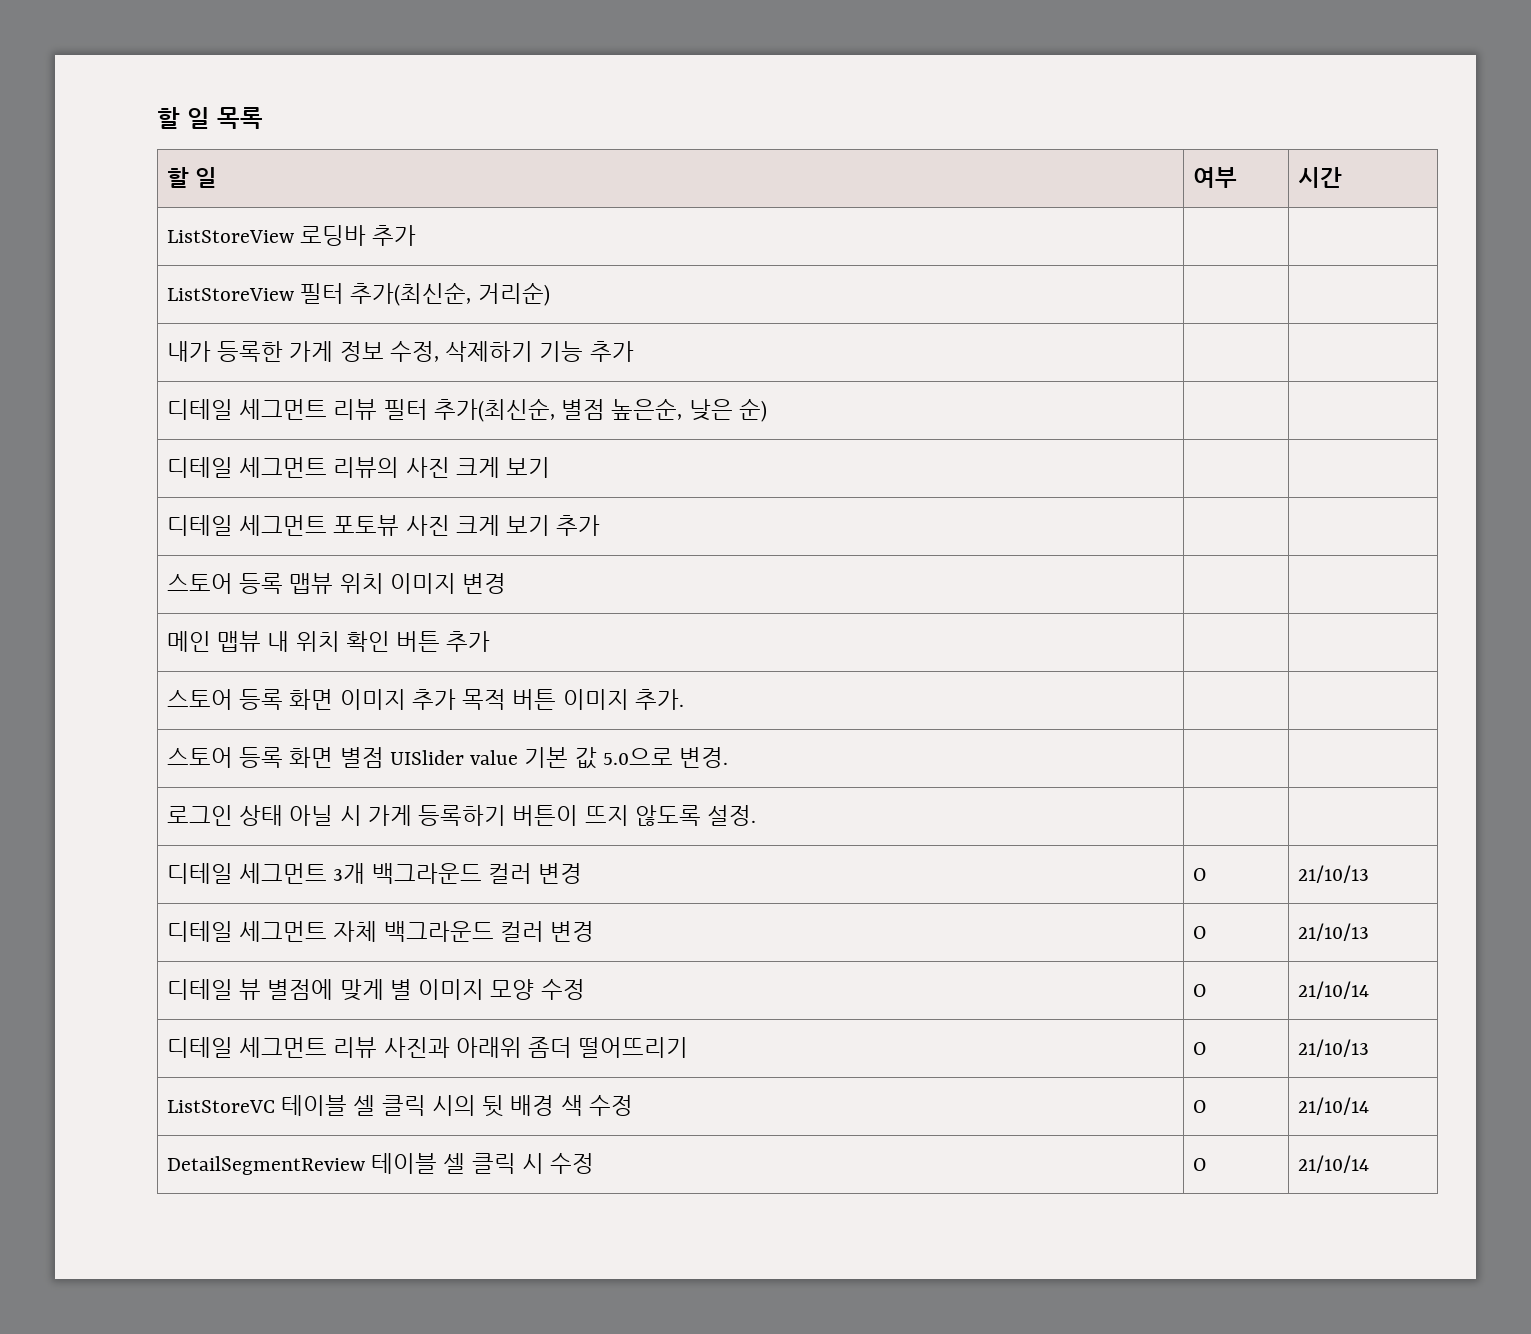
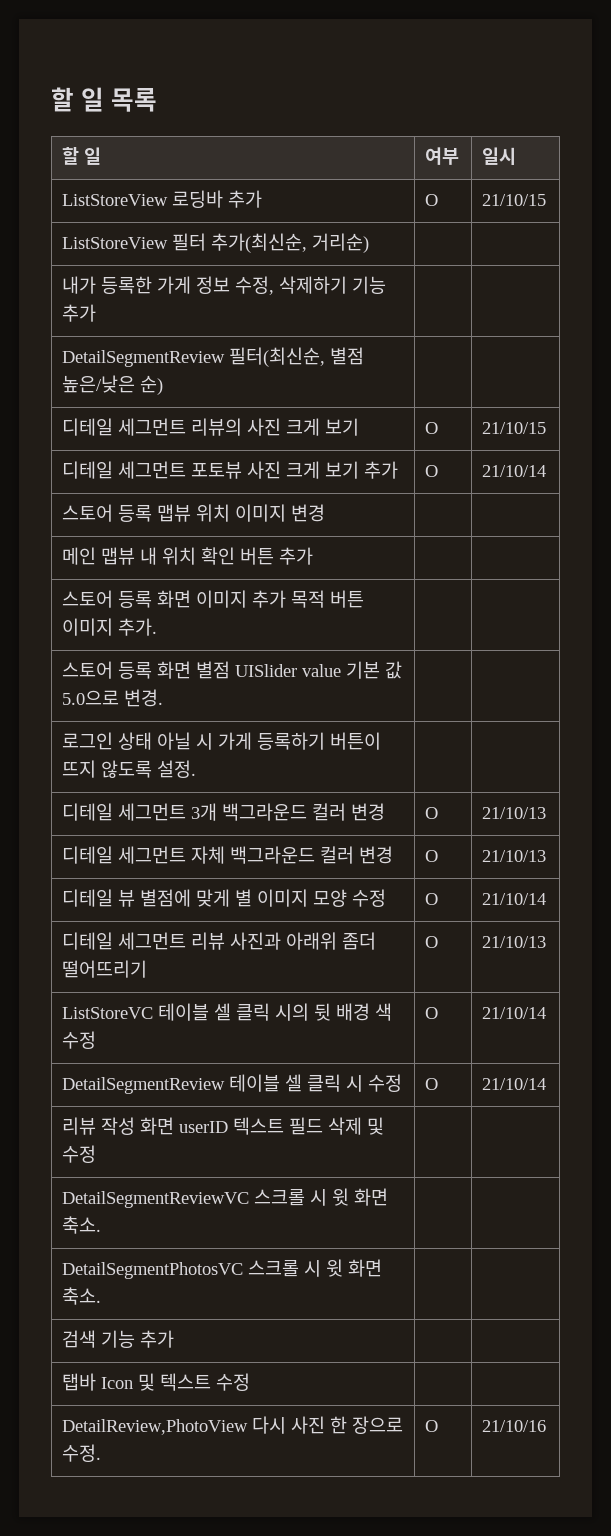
[1298,167,1343,188] 시간 -> [482,147,517,165] 일시
(417, 235) | -> [425,194,439,206] [482,194,547,206] O | 21/10/15
[167,398,733,422] 디테일 세그먼트 리뷰 필터 추가(최신순, 별점 높은순, 낮은 -> [62,347,365,367] [62,375,136,393] DetailSegmentReview 필터(최신순, 별점 높은/낮은
(551, 467) | -> [425,422,439,434] [482,422,547,434] O | 21/10/15
(601, 525) | -> [425,465,439,477] [482,465,547,477] O | 21/10/14
(1370, 1164) none -> [62,1117,385,1135] [62,1145,97,1163] [62,1188,389,1208] [62,1216,102,1234] [62,1259,383,1279] [62,1287,102,1305] [62,1330,175,1348] [62,1373,251,1391] [62,1416,404,1435] [62,1444,102,1462] [425,1420,439,1432] [482,1420,547,1432] // 리뷰 작성 화면 userID 텍스트 필드 삭제 및 수정 | | // DetailSegmentReviewVC 스크롤 시 윗 화면 축소. | | // DetailSegmentPhotosVC 스크롤 시 윗 화면 축소. | | // 검색 기능 추가 | | // 탭바 Icon 및 텍스트 수정 | | // DetailReview,PhotoView 다시 사진 한 장으로 수정. | O | 21/10/16

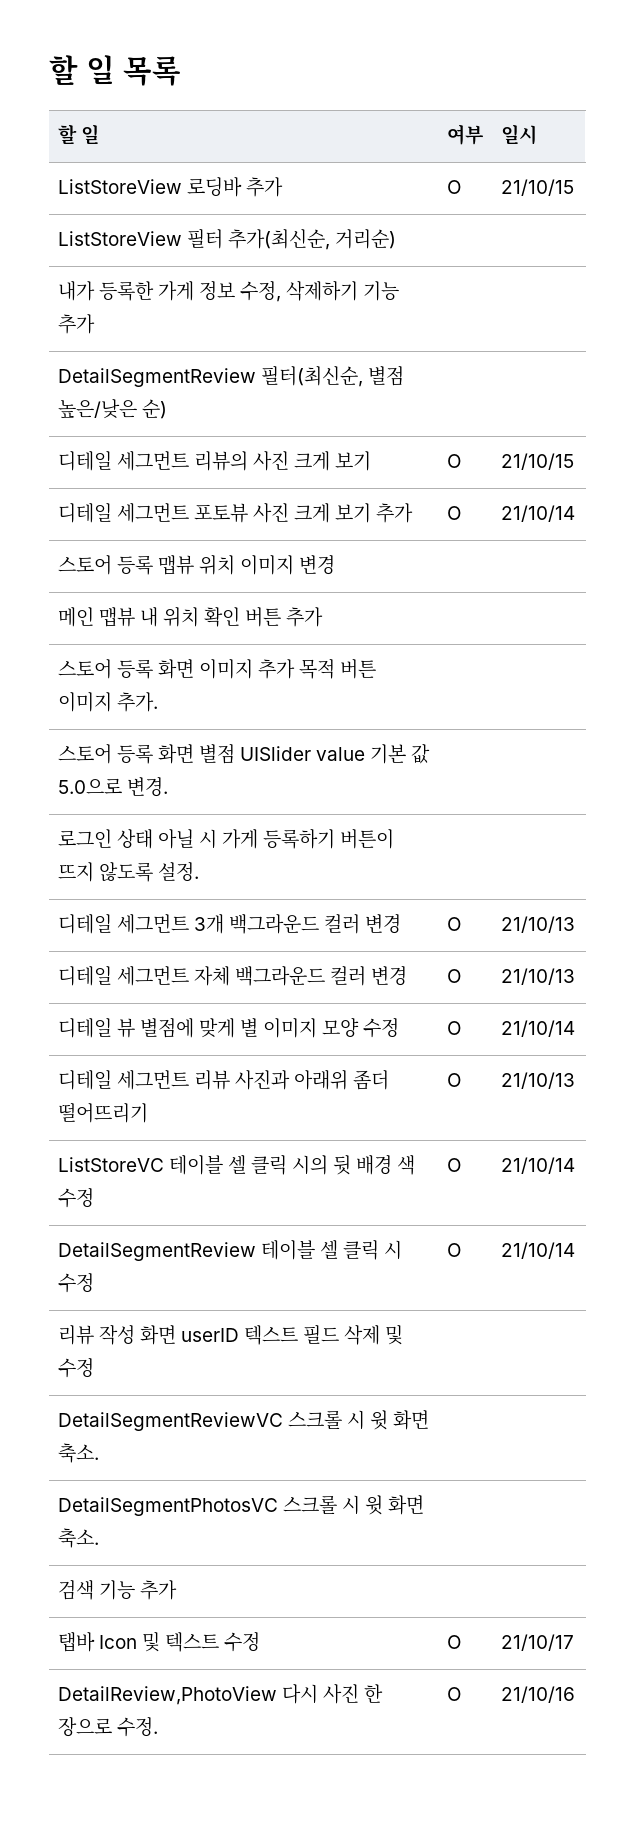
(251, 1382) | -> [446,1635,462,1649] [500,1634,574,1651] O | 21/10/17

